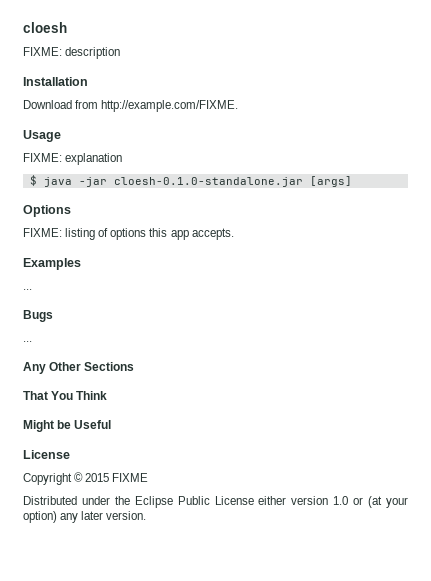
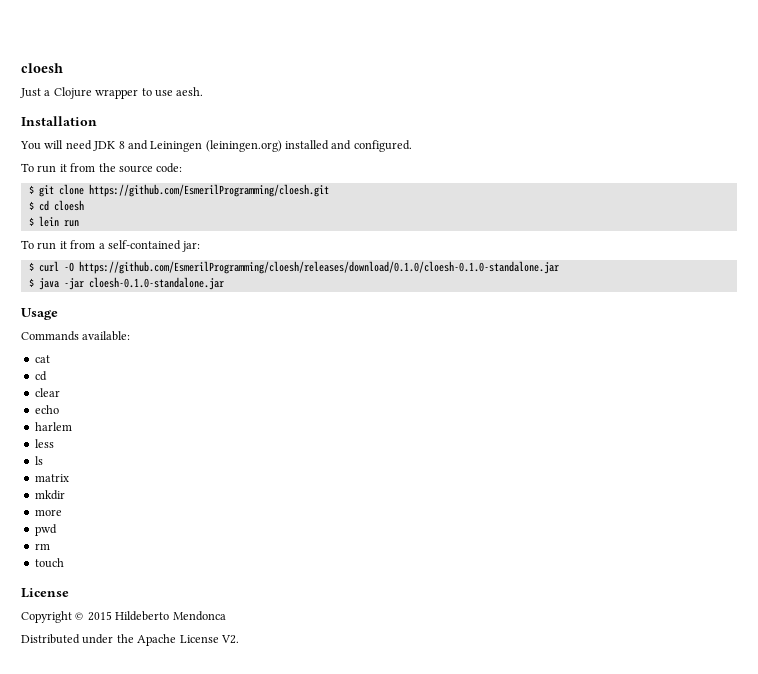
[23,22,67,33] [23,47,121,59] [23,77,88,86] [23,100,239,112] [23,130,61,142] [23,153,123,165] [29,175,352,187] [23,205,71,217] [23,228,234,240] [23,258,81,270] [23,289,32,290] [23,310,53,322] [23,341,32,342] [23,362,135,374] [23,391,108,400] [23,420,112,432] cloesh // FIXME: description // Installation // Download from http://example.com/FIXME. // Usage // FIXME: explanation // $ java -jar cloesh-0.1.0-standalone.jar [args] // Options // FIXME: listing of options this app accepts. // Examples // ... // Bugs // ... // Any Other Sections // That You Think // Might be Useful -> [21,63,63,73] [20,87,204,99] [21,116,97,126] [20,140,412,152] [21,163,183,173] [28,184,329,197] [28,200,84,211] [28,216,79,227] [21,240,201,252] [28,261,559,274] [28,277,224,290] [21,308,58,320] [21,331,131,341] [34,355,50,363] [34,371,47,381] [34,388,60,397] [34,405,59,414] [34,422,72,431] [34,439,54,448] [34,456,43,465] [34,474,69,482] [34,490,65,500] [34,509,62,516] [34,524,57,536] [34,543,50,550] [34,558,64,568] cloesh // Just a Clojure wrapper to use aesh. // Installation // You will need JDK 8 and Leiningen (leiningen.org) installed and configured. // To run it from the source code: // $ git clone https://github.com/EsmerilProgramming/cloesh.git // $ cd cloesh // $ lein run // To run it from a self-contained jar: // $ curl -O https://github.com/EsmerilProgramming/cloesh/releases/download/0.1.0/cloesh-0.1.0-standalone.jar // $ java -jar cloesh-0.1.0-standalone.jar // Usage // Commands available: // cat // cd // clear // echo // harlem // less // ls // matrix // mkdir // more // pwd // rm // touch
[112,473,149,482] FIXME -> [115,611,226,621] Hildeberto Mendonca
[134,496,408,508] [23,511,147,523] Eclipse Public License either version 1.0 or (at your option) any later version. -> [137,634,239,646] Apache License V2.

